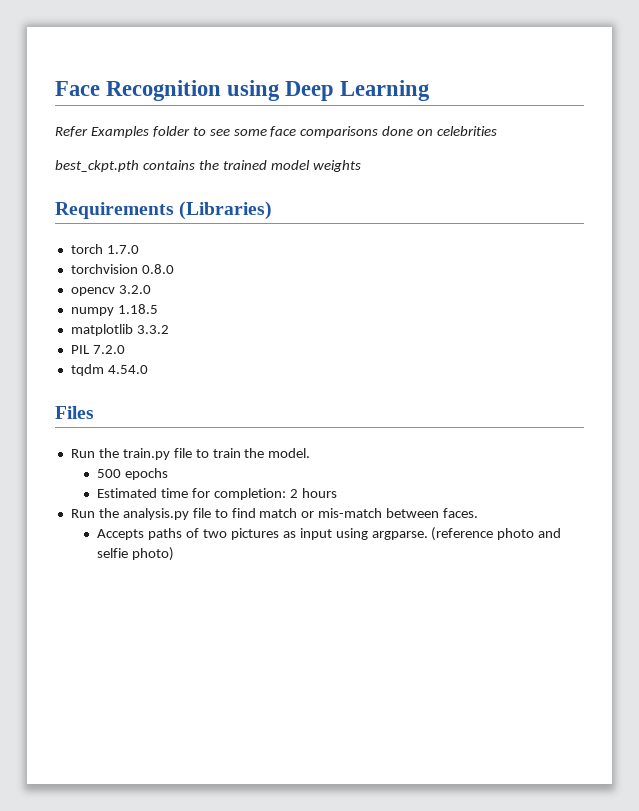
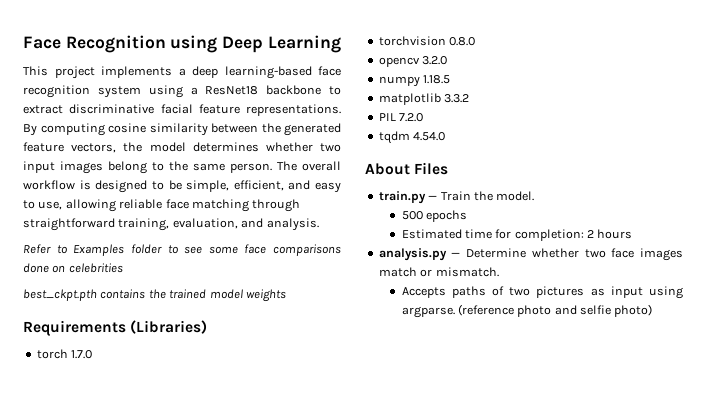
(431, 90) none -> [23,66,341,79] [23,85,341,98] [23,104,341,116] [23,123,341,136] [23,142,341,153] [23,161,341,174] [23,180,341,193] [23,199,301,212] [23,218,319,231] // This project implements a deep learning-based face recognition system using a ResNet18 backbone to extract discriminative facial feature representations. By computing cosine similarity between the generated feature vectors, the model determines whether two input images belong to the same person. The overall workflow is designed to be simple, efficient, and easy to use, allowing reliable face matching through straightforward training, evaluation, and analysis.
(88, 131) none -> [56,245,68,254] to
(148, 369) none -> [365,163,410,175] About
[70,448,241,460] Run the train.py file to train -> [378,191,471,204] train.py — Train
[70,508,479,520] Run the analysis.py file to find match or mis-match between faces. -> [378,248,683,261] [378,267,499,277] analysis.py — Determine whether two face images match or mismatch.

